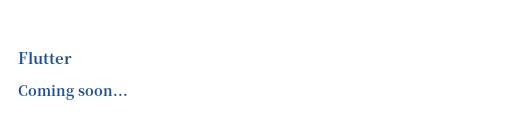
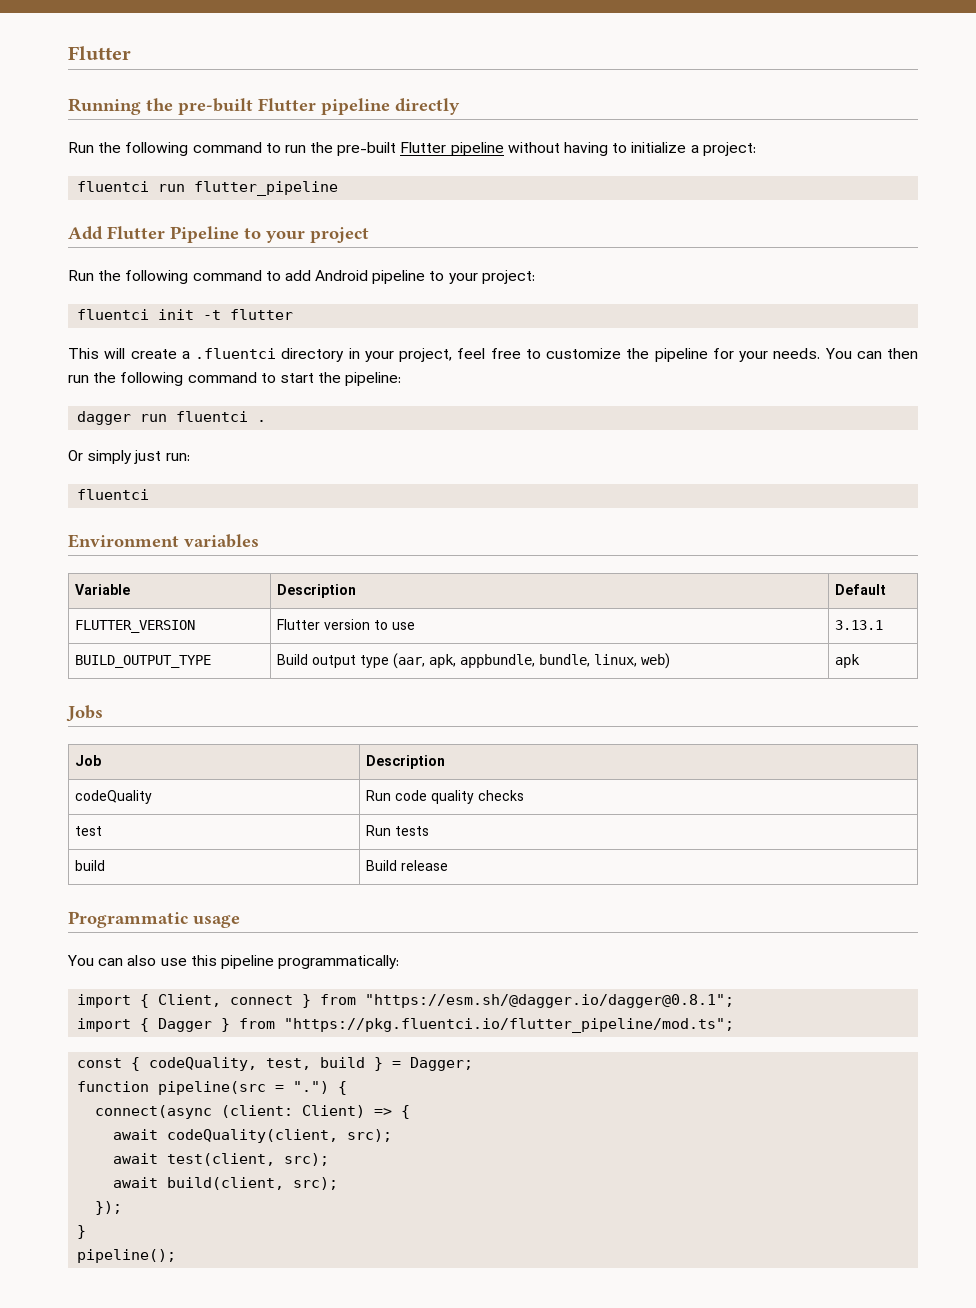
[18,84,128,100] Coming soon... -> [68,98,460,115] [68,142,756,156] [77,181,339,196] [68,226,369,243] [68,270,535,284] [77,309,294,320] [68,348,918,362] [68,372,402,386] [77,411,267,425] [68,450,190,464] [77,489,150,500] [68,534,259,548] [74,584,130,595] [276,584,356,598] [834,584,886,595] [74,620,195,633] [276,619,415,630] [834,620,883,630] [74,655,211,668] [276,653,670,669] [834,654,860,668] [66,705,103,722] [74,755,101,766] [365,755,445,769] [74,790,152,804] [365,790,524,804] [74,826,102,836] [365,825,429,836] [74,860,105,871] [365,860,448,871] [68,911,240,928] [67,955,400,969] [77,994,735,1008] [77,1018,735,1033] [77,1057,474,1071] [77,1081,348,1095] [95,1105,411,1119] [113,1129,393,1143] [113,1153,330,1166] [113,1177,339,1190] [95,1201,123,1215] [77,1225,87,1239] [77,1249,177,1263] Running the pre-built Flutter pipeline directly // Run the following command to run the pre-built Flutter pipeline without having to initialize a project: // fluentci run flutter_pipeline // Add Flutter Pipeline to your project // Run the following command to add Android pipeline to your project: // fluentci init -t flutter // This will create a .fluentci directory in your project, feel free to customize the pipeline for your needs. You can then run the following command to start the pipeline: // dagger run fluentci . // Or simply just run: // fluentci // Environment variables // Variable | Description | Default // FLUTTER_VERSION | Flutter version to use | 3.13.1 // BUILD_OUTPUT_TYPE | Build output type (aar, apk, appbundle, bundle, linux, web) | apk // Jobs // Job | Description // codeQuality | Run code quality checks // test | Run tests // build | Build release // Programmatic usage // You can also use this pipeline programmatically: // import { Client, connect } from "https://esm.sh/@dagger.io/dagger@0.8.1"; // import { Dagger } from "https://pkg.fluentci.io/flutter_pipeline/mod.ts"; // const { codeQuality, test, build } = Dagger; // function pipeline(src = ".") { // connect(async (client: Client) => { // await codeQuality(client, src); // await test(client, src); // await build(client, src); // }); // } // pipeline();

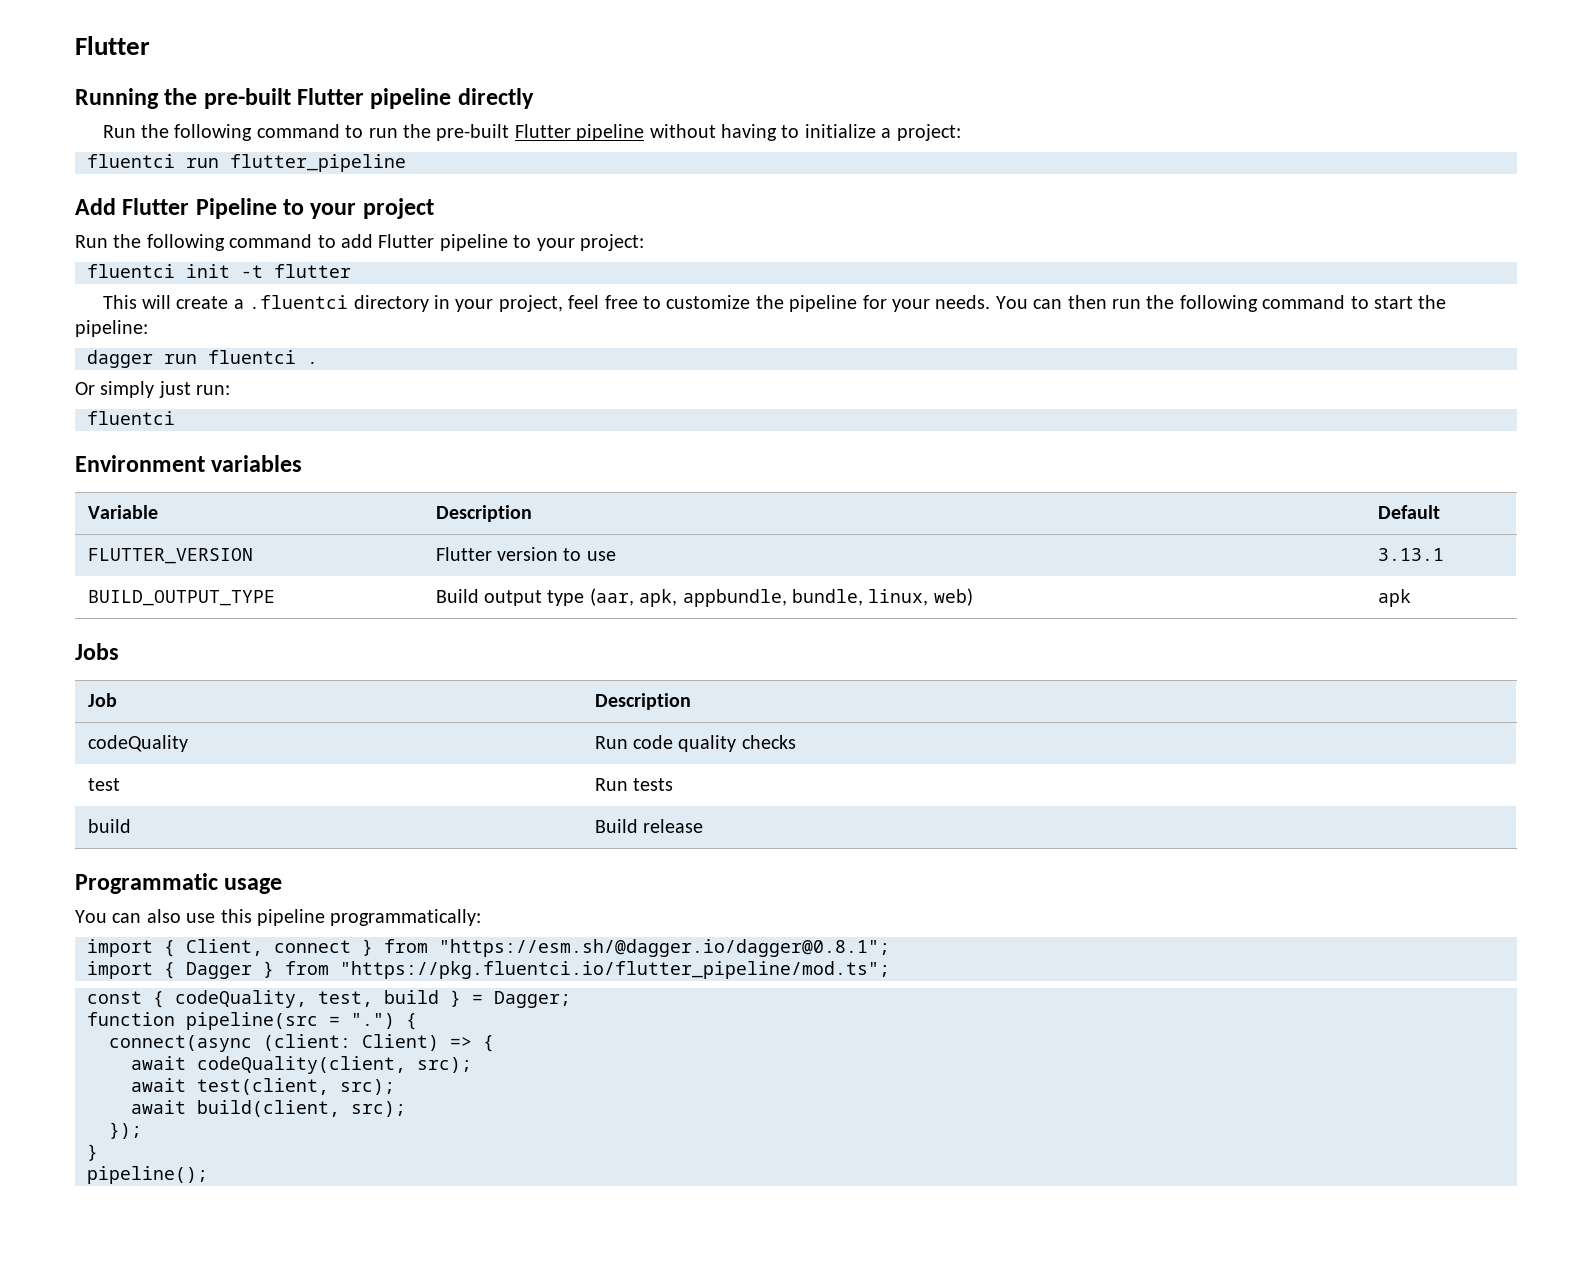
[315,270,369,281] Android -> [378,234,435,248] Flutter

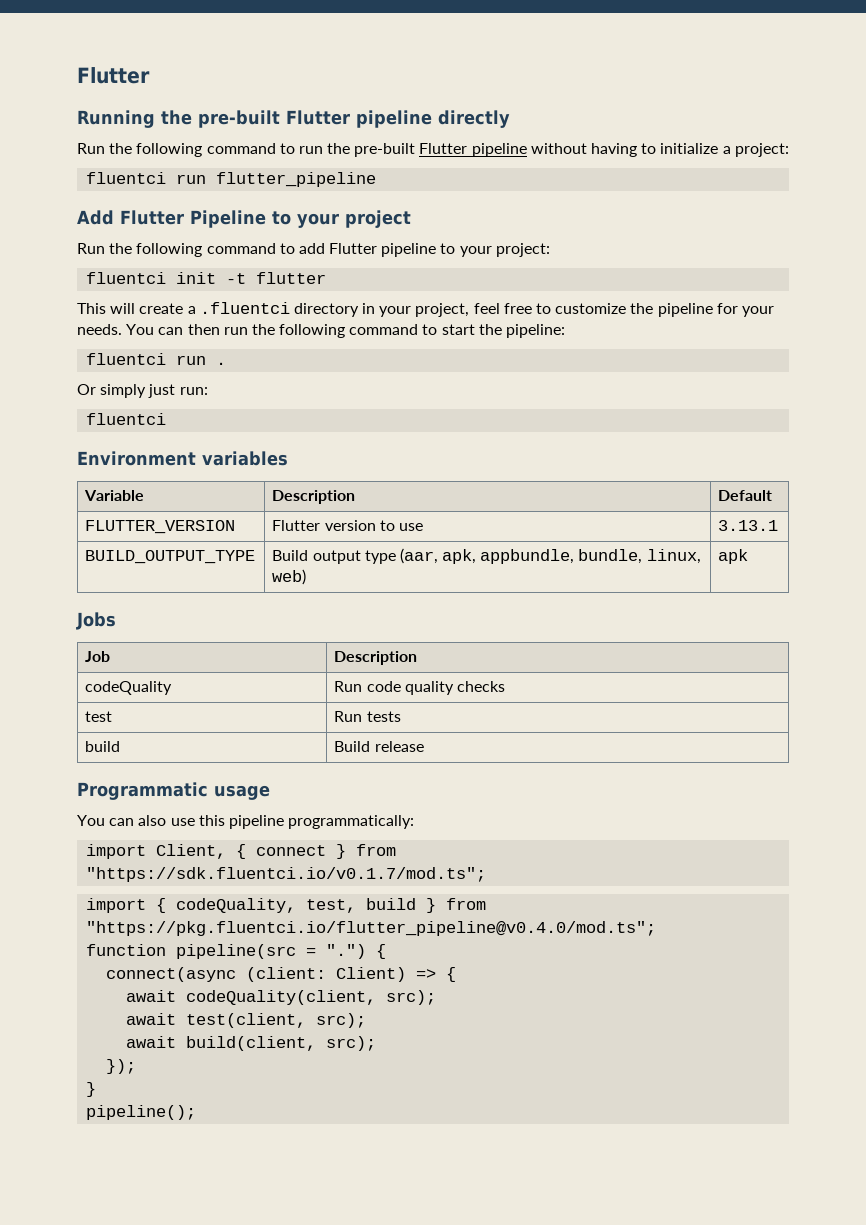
[87,350,296,368] dagger run fluentci -> [86,353,207,365] fluentci run
[164,939,263,957] { Client, -> [156,844,247,859] Client, {
[439,939,890,957] [87,961,890,979] [87,991,164,1008] "https://esm.sh/@dagger.io/dagger@0.8.1"; // import { Dagger } from "https://pkg.fluentci.io/flutter_pipeline/mod.ts"; // const { -> [86,867,487,882] [86,898,167,913] "https://sdk.fluentci.io/v0.1.7/mod.ts"; // import {
[472,991,571,1008] = Dagger; -> [446,898,487,910] [86,921,657,936] from "https://pkg.fluentci.io/flutter_pipeline@v0.4.0/mod.ts";

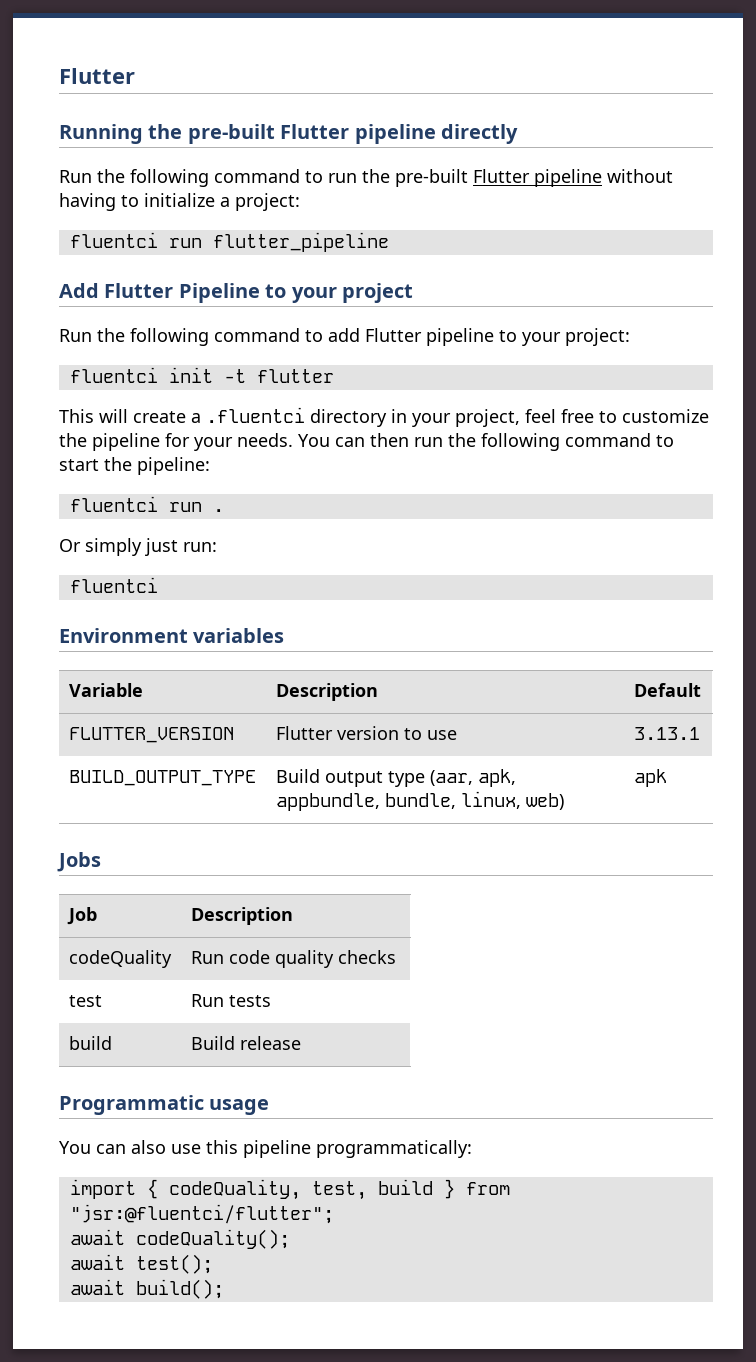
[86,844,397,859] [86,867,487,882] // import Client, { connect } from "https://sdk.fluentci.io/v0.1.7/mod.ts"; -> (472, 1149) none
[86,921,657,936] [86,944,387,959] [106,967,457,982] [126,990,437,1005] [126,1013,367,1028] [126,1036,377,1051] [106,1059,137,1074] [86,1082,97,1097] [86,1105,197,1120] "https://pkg.fluentci.io/flutter_pipeline@v0.4.0/mod.ts"; // function pipeline(src = ".") { // connect(async (client: Client) => { // await codeQuality(client, src); // await test(client, src); // await build(client, src); // }); // } // pipeline(); -> [69,1204,334,1224] [69,1229,290,1249] [69,1254,213,1274] [69,1279,224,1299] "jsr:@fluentci/flutter"; // await codeQuality(); // await test(); // await build();

